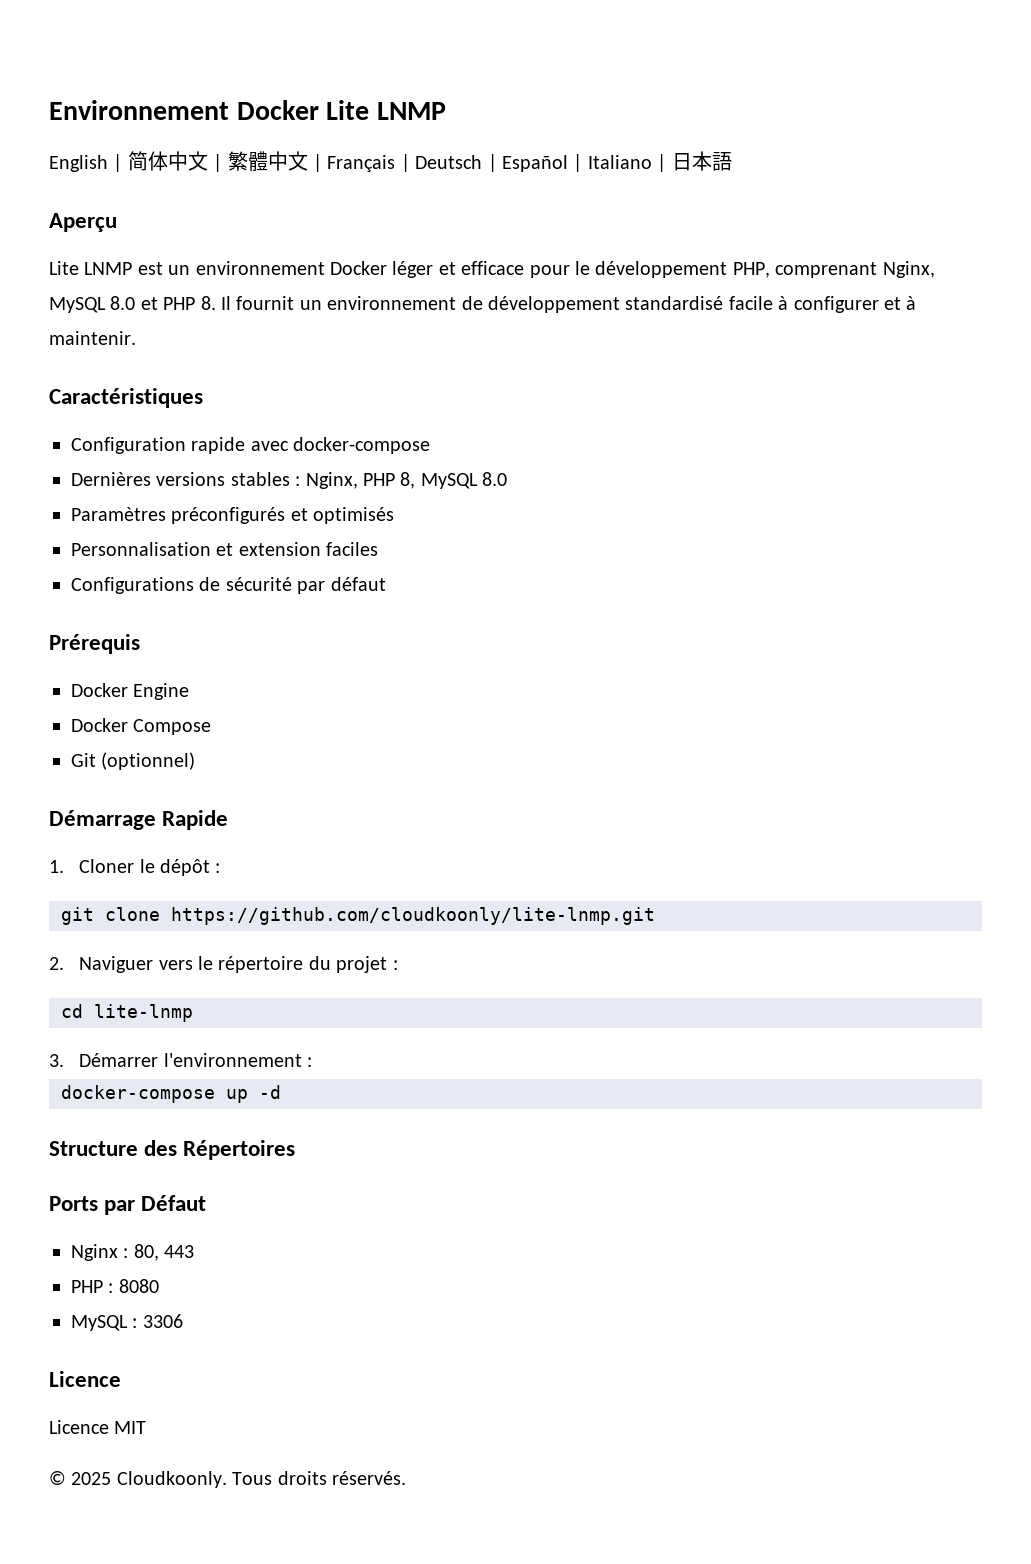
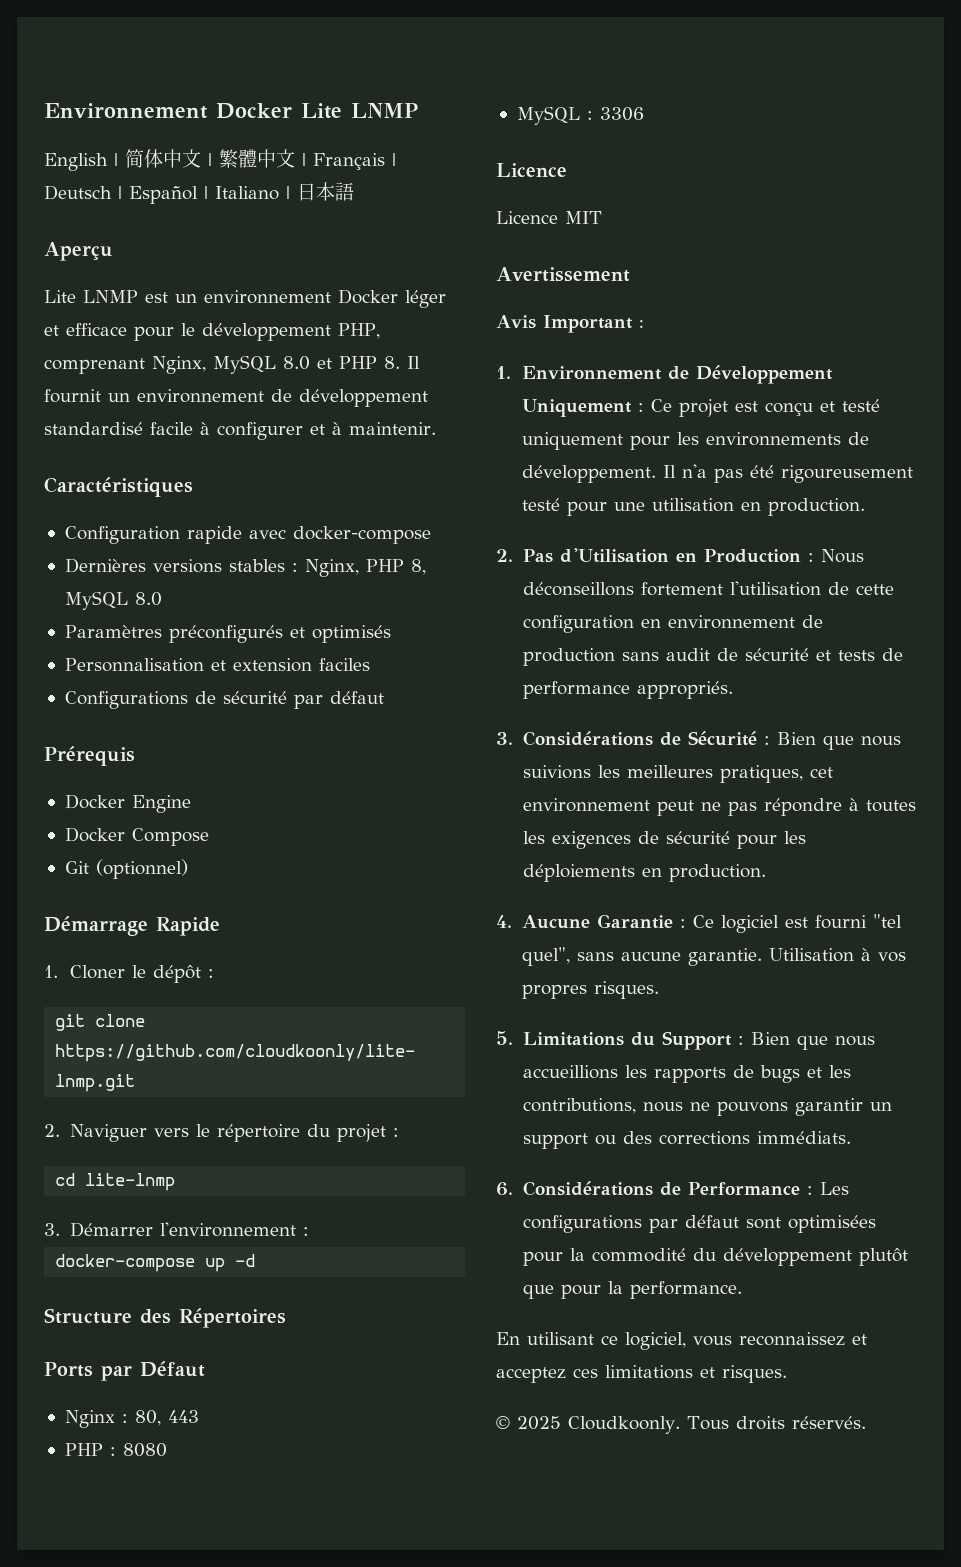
(147, 1427) none -> [496,267,630,282] [496,315,644,333] [496,365,833,384] [521,399,880,417] [521,432,869,450] [521,464,913,483] [521,498,865,516] [496,548,864,563] [522,581,894,596] [522,615,823,633] [522,648,903,666] [522,681,733,699] [496,731,901,750] [522,765,833,783] [522,798,916,816] [522,831,806,849] [522,864,766,882] [496,914,902,933] [521,947,906,966] [521,981,659,999] [496,1031,875,1050] [522,1065,851,1083] [522,1098,892,1116] [522,1131,851,1149] [496,1181,849,1196] [522,1215,876,1233] [522,1248,908,1266] [522,1281,742,1299] [496,1332,867,1350] [496,1365,787,1383] // Avertissement // Avis Important : // 1. Environnement de Développement Uniquement : Ce projet est conçu et testé uniquement pour les environnements de développement. Il n'a pas été rigoureusement testé pour une utilisation en production. // 2. Pas d'Utilisation en Production : Nous déconseillons fortement l'utilisation de cette configuration en environnement de production sans audit de sécurité et tests de performance appropriés. // 3. Considérations de Sécurité : Bien que nous suivions les meilleures pratiques, cet environnement peut ne pas répondre à toutes les exigences de sécurité pour les déploiements en production. // 4. Aucune Garantie : Ce logiciel est fourni "tel quel", sans aucune garantie. Utilisation à vos propres risques. // 5. Limitations du Support : Bien que nous accueillions les rapports de bugs et les contributions, nous ne pouvons garantir un support ou des corrections immédiats. // 6. Considérations de Performance : Les configurations par défaut sont optimisées pour la commodité du développement plutôt que pour la performance. // En utilisant ce logiciel, vous reconnaissez et acceptez ces limitations et risques.

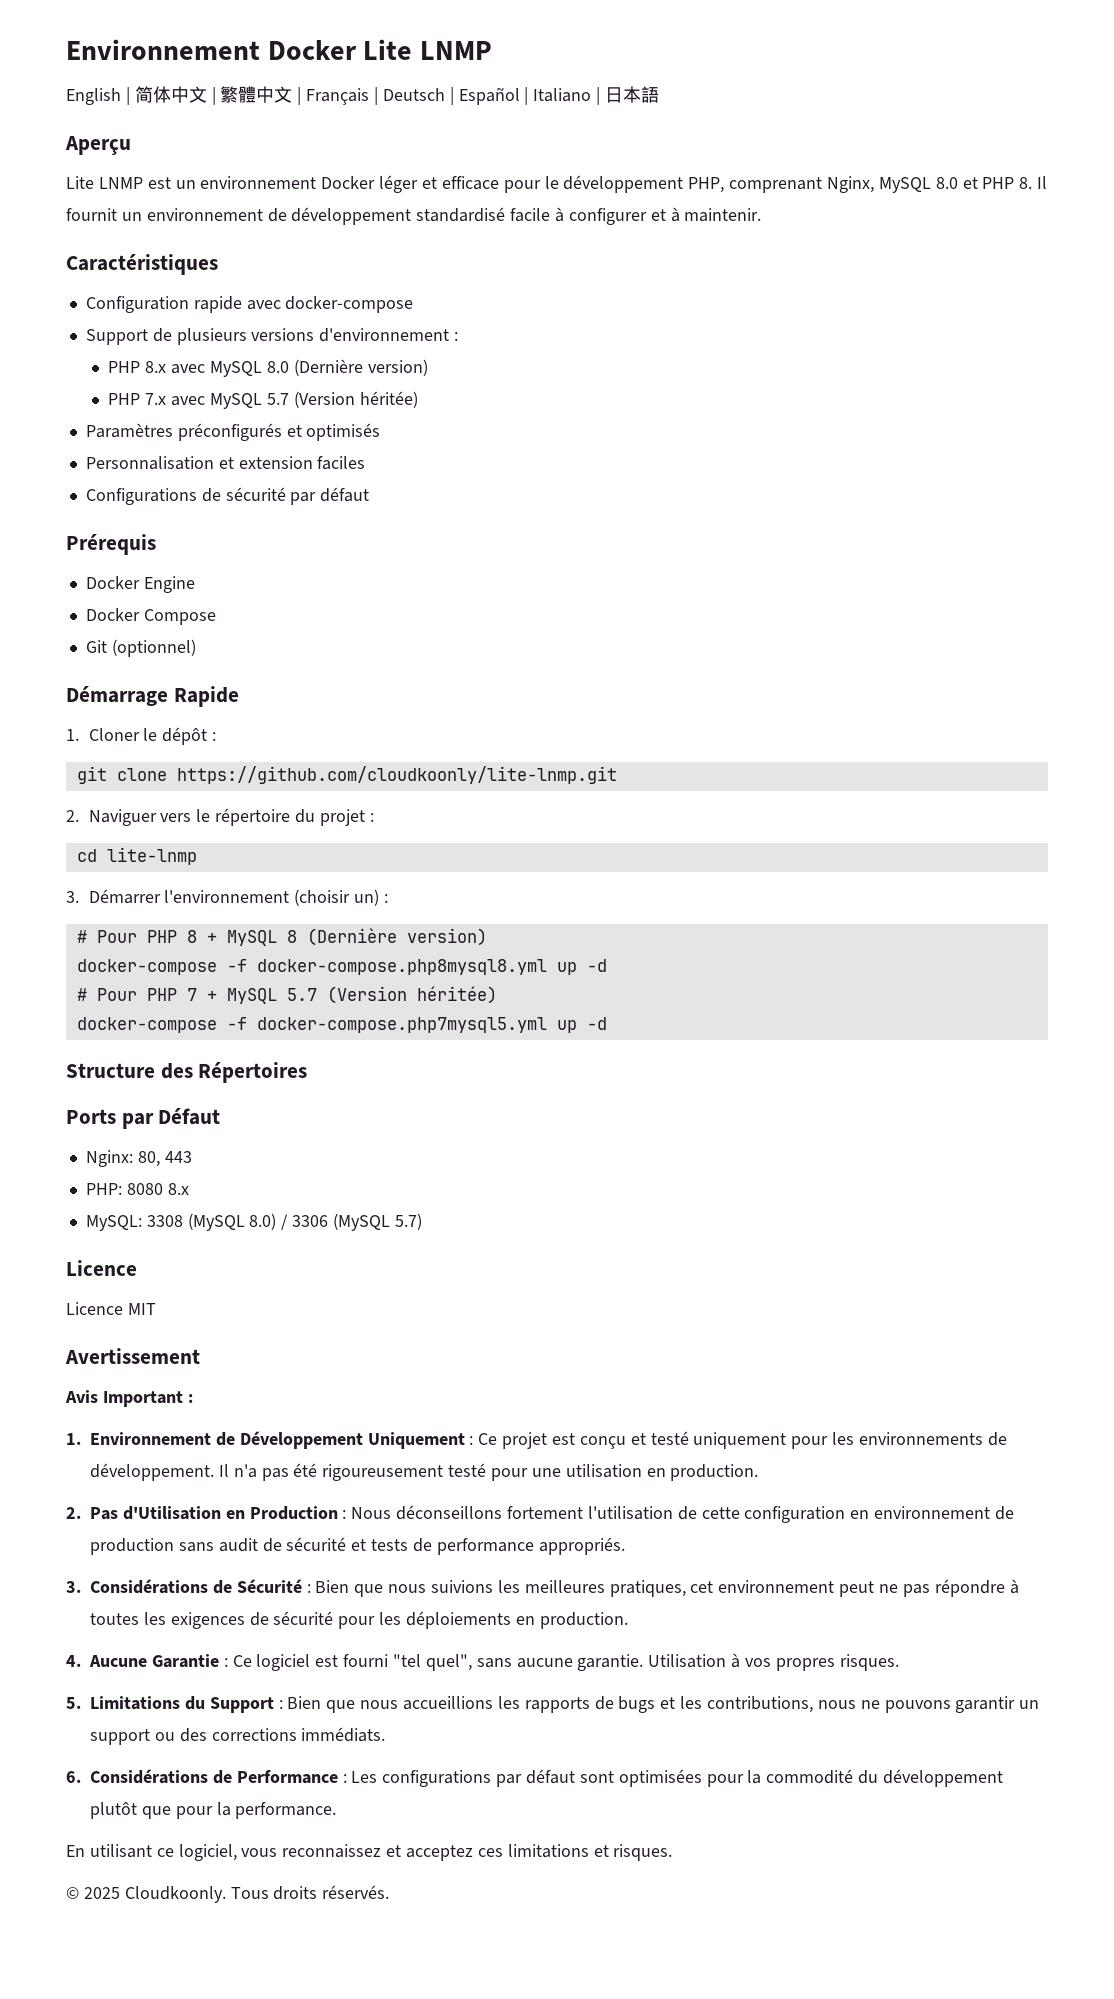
[64,558,426,577] [64,591,162,610] Dernières versions stables : Nginx, PHP 8, MySQL 8.0 -> [85,328,459,345] [108,359,428,377] [108,391,418,409] Support de plusieurs versions d'environnement : // PHP 8.x avec MySQL 8.0 (Dernière version) // PHP 7.x avec MySQL 5.7 (Version héritée)
[302,1227,309,1236] [55,1254,196,1272] : // docker-compose -> [294,889,389,906] [76,928,487,946] [76,959,607,975] [76,986,497,1004] [76,1017,547,1033] (choisir un) : // # Pour PHP 8 + MySQL 8 (Dernière version) // docker-compose -f docker-compose.php8mysql8.yml up -d // # Pour PHP 7 + MySQL 5.7 (Version héritée) // docker-compose -f docker-compose.php7mysql5.yml
[64,1410,128,1428] Nginx : -> [85,1150,133,1167] Nginx:
[64,1443,116,1456] PHP : -> [85,1183,122,1195] PHP:
[516,106,593,125] // MySQL : -> [167,1183,189,1195] [85,1213,289,1231] 8.x // MySQL: 3308 (MySQL 8.0) /
(644, 114) none -> [332,1213,422,1231] (MySQL 5.7)

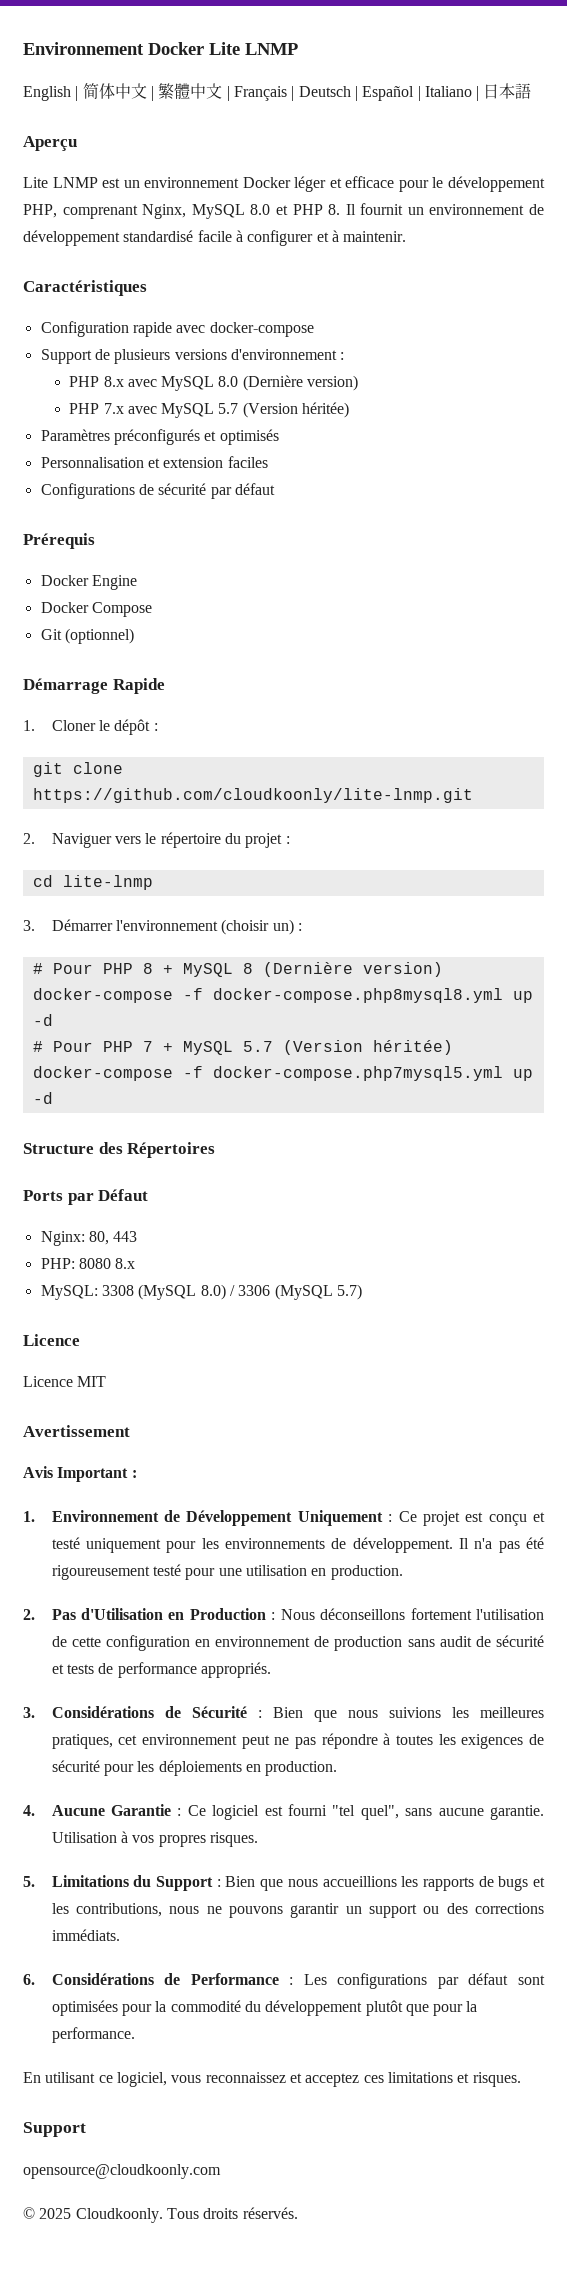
(673, 1852) none -> [23,2122,86,2137] [23,2164,221,2179] // Support // opensource@cloudkoonly.com

